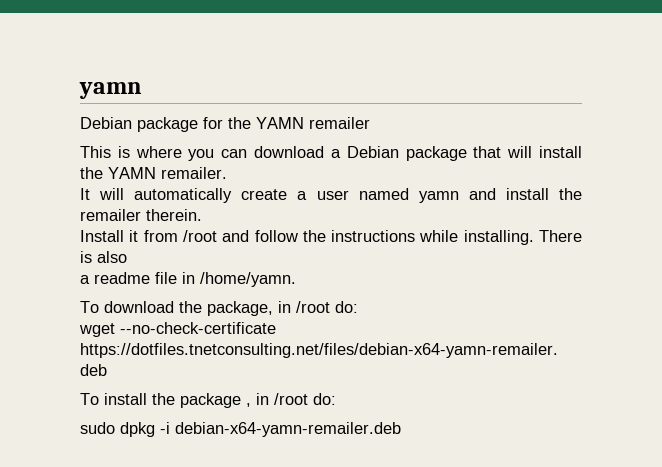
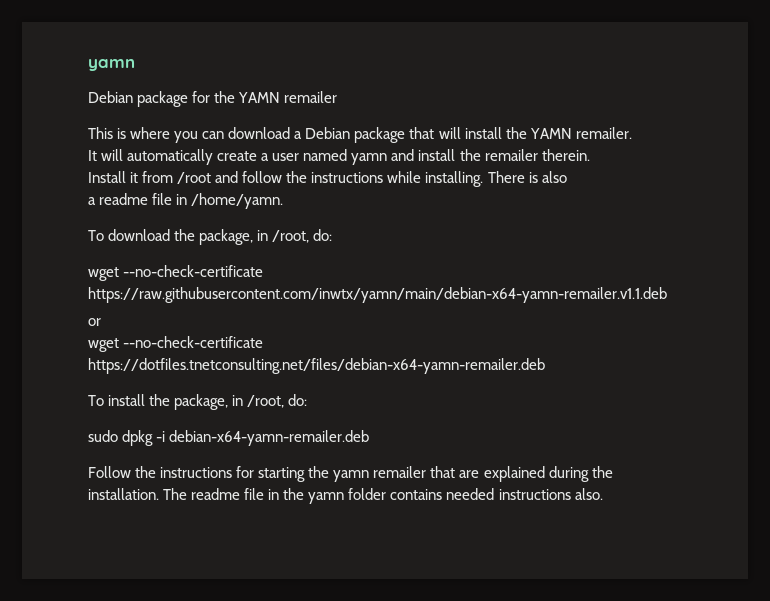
[296,301,358,313] /root do: -> [272,229,333,243] [88,265,264,281] [88,287,667,303] [88,318,101,326] /root, do: // wget --no-check-certificate https://raw.githubusercontent.com/inwtx/yamn/main/debian-x64-yamn-remailer.v1.1.deb // or
[180,393,308,408] package , in /root -> [174,394,285,410] package, in /root,
(401, 429) none -> [88,466,613,482] [88,488,603,504] // Follow the instructions for starting the yamn remailer that are explained during the installation. The readme file in the yamn folder contains needed instructions also.

